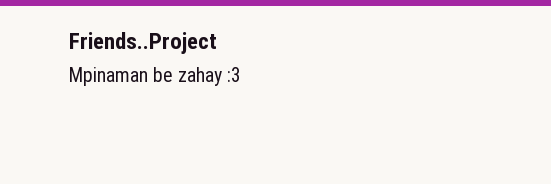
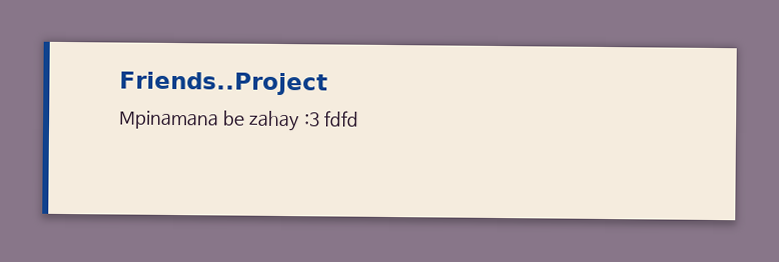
[69,67,148,86] Mpinaman -> [119,110,219,130] Mpinamana
(241, 74) none -> [324,110,360,127] fdfd

